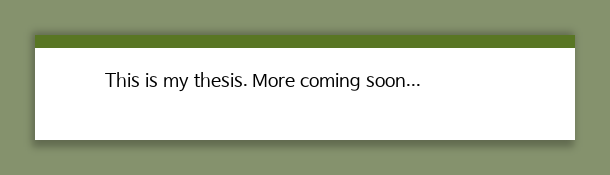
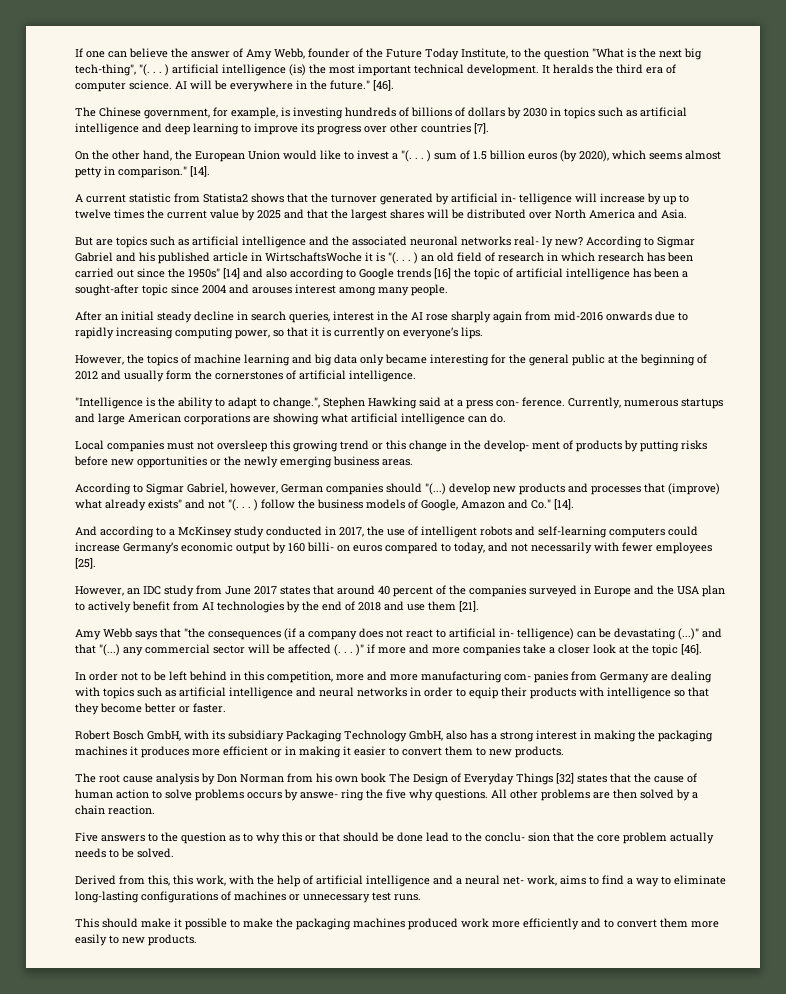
[105,72,422,92] This is my thesis. More coming soon... -> [75,48,702,60] [75,64,676,76] [75,80,394,92] [75,107,687,119] [75,123,489,135] [75,150,721,162] [75,166,210,178] [75,193,689,205] [75,209,687,221] [75,236,695,248] [75,252,693,264] [75,268,688,280] [75,284,448,296] [75,311,688,323] [75,327,483,339] [75,354,707,366] [75,370,416,382] [75,397,723,409] [75,413,506,425] [75,440,707,452] [74,456,413,468] [75,483,720,495] [75,499,574,511] [75,526,698,538] [75,542,712,554] [75,558,96,569] [75,585,725,597] [75,601,479,613] [75,628,722,640] [75,644,702,656] [75,671,712,683] [75,687,709,699] [75,703,226,715] [75,730,713,742] [75,746,564,758] [75,773,697,785] [75,789,698,801] [75,805,155,815] [75,832,714,844] [75,848,174,858] [75,875,726,887] [75,891,421,903] [75,918,719,930] [75,934,197,946] If one can believe the answer of Amy Webb, founder of the Future Today Institute, to the question "What is the next big tech-thing", "(. . . ) artificial intelligence (is) the most important technical development. It heralds the third era of computer science. AI will be everywhere in the future." [46]. // The Chinese government, for example, is investing hundreds of billions of dollars by 2030 in topics such as artificial intelligence and deep learning to improve its progress over other countries [7]. // On the other hand, the European Union would like to invest a "(. . . ) sum of 1.5 billion euros (by 2020), which seems almost petty in comparison." [14]. // A current statistic from Statista2 shows that the turnover generated by artificial in- telligence will increase by up to twelve times the current value by 2025 and that the largest shares will be distributed over North America and Asia. // But are topics such as artificial intelligence and the associated neuronal networks real- ly new? According to Sigmar Gabriel and his published article in WirtschaftsWoche it is "(. . . ) an old field of research in which research has been carried out since the 1950s" [14] and also according to Google trends [16] the topic of artificial intelligence has been a sought-after topic since 2004 and arouses interest among many people. // After an initial steady decline in search queries, interest in the AI rose sharply again from mid-2016 onwards due to rapidly increasing computing power, so that it is currently on everyone’s lips. // However, the topics of machine learning and big data only became interesting for the general public at the beginning of 2012 and usually form the cornerstones of artificial intelligence. // "Intelligence is the ability to adapt to change.", Stephen Hawking said at a press con- ference. Currently, numerous startups and large American corporations are showing what artificial intelligence can do. // Local companies must not oversleep this growing trend or this change in the develop- ment of products by putting risks before new opportunities or the newly emerging business areas. // According to Sigmar Gabriel, however, German companies should "(...) develop new products and processes that (improve) what already exists" and not "(. . . ) follow the business models of Google, Amazon and Co." [14]. // And according to a McKinsey study conducted in 2017, the use of intelligent robots and self-learning computers could increase Germany’s economic output by 160 billi- on euros compared to today, and not necessarily with fewer employees [25]. // However, an IDC study from June 2017 states that around 40 percent of the companies surveyed in Europe and the USA plan to actively benefit from AI technologies by the end of 2018 and use them [21]. // Amy Webb says that "the consequences (if a company does not react to artificial in- telligence) can be devastating (...)" and that "(...) any commercial sector will be affected (. . . )" if more and more companies take a closer look at the topic [46]. // In order not to be left behind in this competition, more and more manufacturing com- panies from Germany are dealing with topics such as artificial intelligence and neural networks in order to equip their products with intelligence so that they become better or faster. // Robert Bosch GmbH, with its subsidiary Packaging Technology GmbH, also has a strong interest in making the packaging machines it produces more efficient or in making it easier to convert them to new products. // The root cause analysis by Don Norman from his own book The Design of Everyday Things [32] states that the cause of human action to solve problems occurs by answe- ring the five why questions. All other problems are then solved by a chain reaction. // Five answers to the question as to why this or that should be done lead to the conclu- sion that the core problem actually needs to be solved. // Derived from this, this work, with the help of artificial intelligence and a neural net- work, aims to find a way to eliminate long-lasting configurations of machines or unnecessary test runs. // This should make it possible to make the packaging machines produced work more efficiently and to convert them more easily to new products.

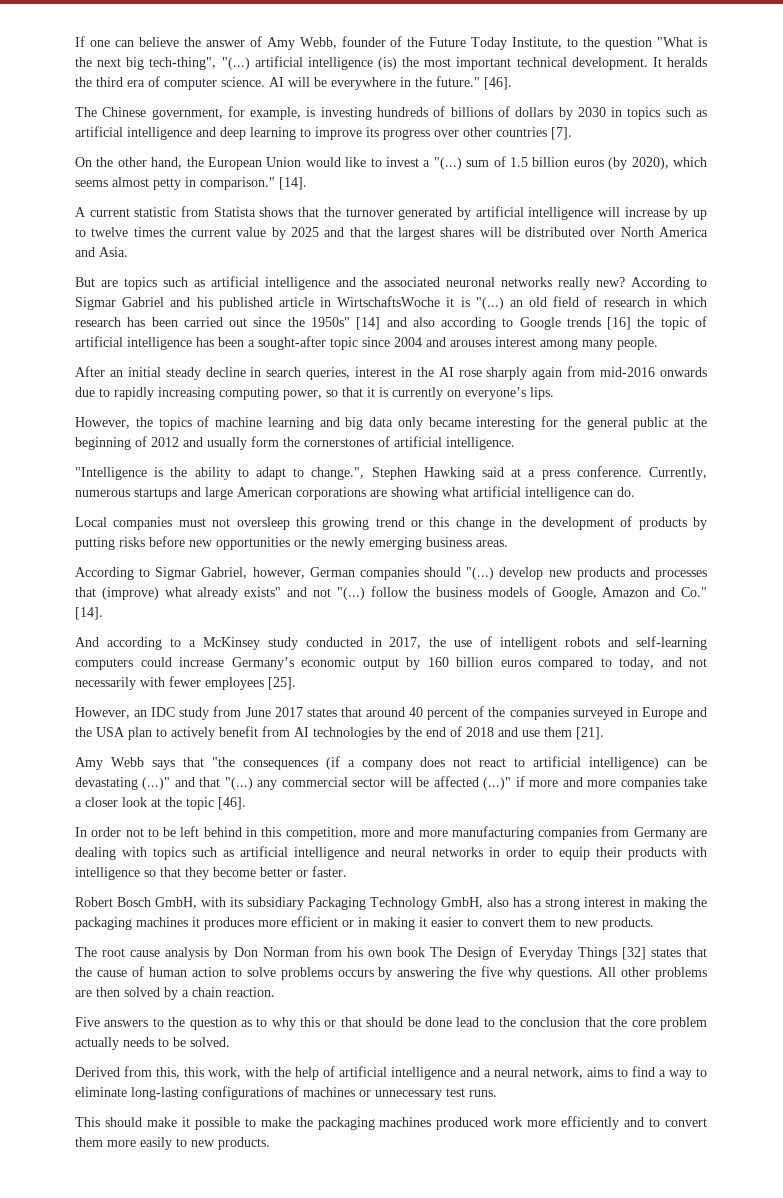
[139,64,169,76] "(. . . ) -> [221,57,250,70] "(...)
[401,150,431,162] "(. . . ) -> [433,157,462,170] "(...)
[203,193,248,203] Statista2 -> [213,207,256,217] Statista
[501,193,572,205] in- telligence -> [528,207,594,220] intelligence
[514,236,553,248] real- ly -> [558,277,591,290] really
[388,252,418,264] "(. . . ) -> [475,297,504,310] "(...)
[496,397,565,407] con- ference. -> [576,466,642,477] conference.
[484,440,560,452] develop- ment -> [541,517,614,530] development
[228,499,258,511] "(. . . ) -> [336,587,365,600] "(...)
[307,542,350,552] billi- on -> [456,657,493,667] billion
[499,628,574,640] in- telligence) -> [589,757,660,770] intelligence)
[334,644,364,656] (. . . )" -> [483,777,512,790] (...)"
[504,671,568,683] com- panies -> [538,827,598,840] companies
[300,789,364,801] answe- ring -> [397,967,455,980] answering
[485,832,550,842] conclu- sion -> [520,1017,581,1027] conclusion
[503,875,557,886] net- work, -> [533,1067,583,1079] network,

